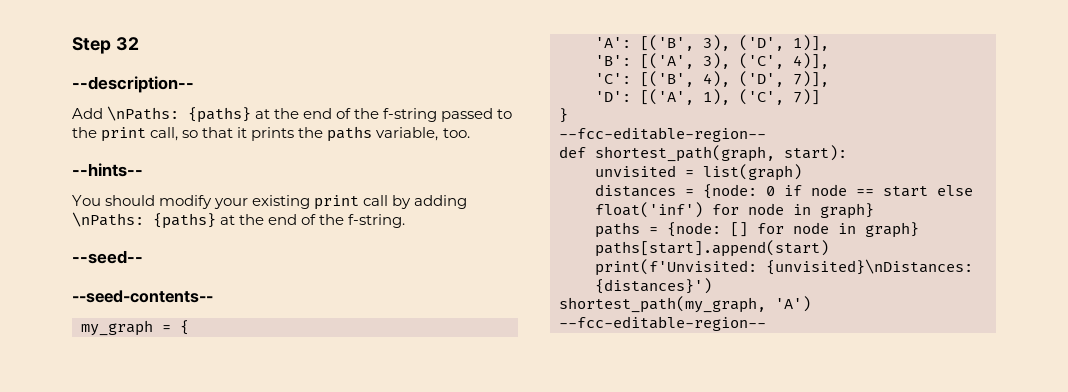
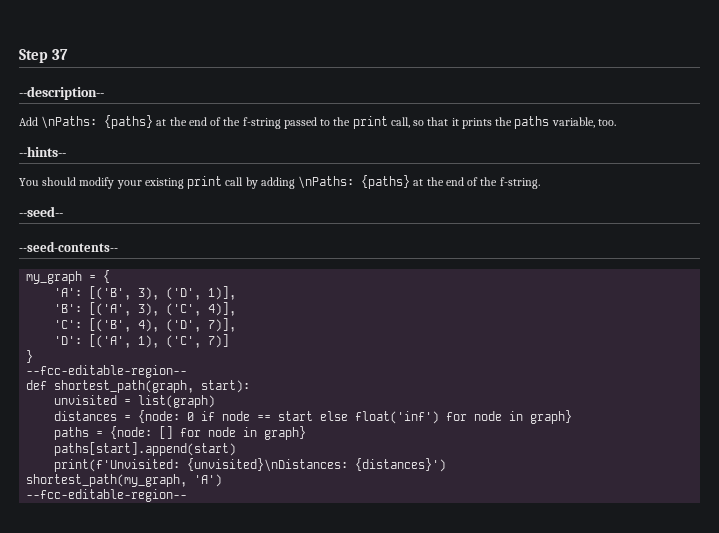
[115,37,139,51] 32 -> [51,49,68,60] 37

